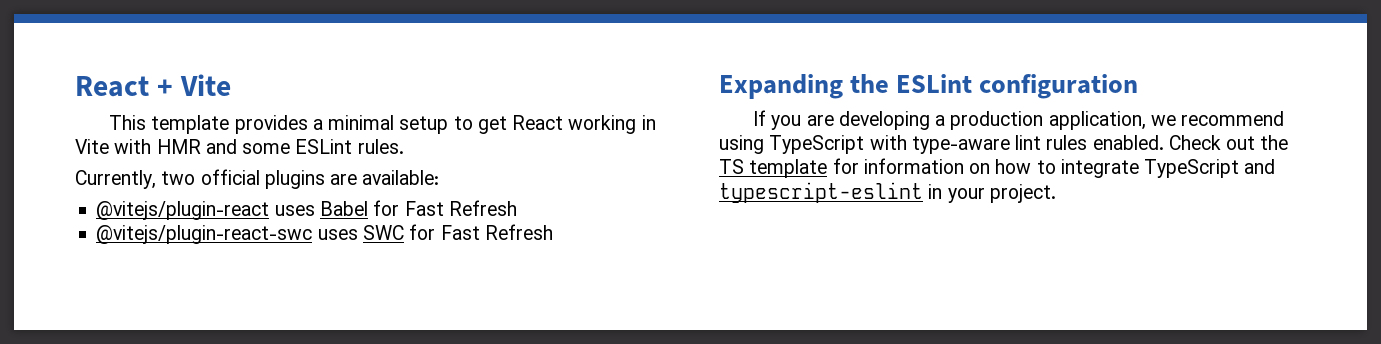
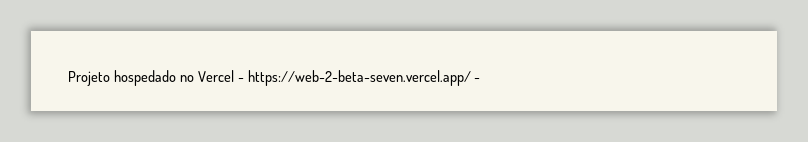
[75,74,231,97] [108,115,656,134] [75,139,404,154] [75,169,440,189] [96,200,517,220] [96,224,553,244] [719,74,1139,99] [752,110,1285,130] [719,135,1289,154] [719,158,1276,178] [719,182,1056,203] React + Vite // This template provides a minimal setup to get React working in Vite with HMR and some ESLint rules. // Currently, two official plugins are available: // @vitejs/plugin-react uses Babel for Fast Refresh // @vitejs/plugin-react-swc uses SWC for Fast Refresh // Expanding the ESLint configuration // If you are developing a production application, we recommend using TypeScript with type-aware lint rules enabled. Check out the TS template for information on how to integrate TypeScript and typescript-eslint in your project. -> [68,70,481,86] Projeto hospedado no Vercel - https://web-2-beta-seven.vercel.app/ -

